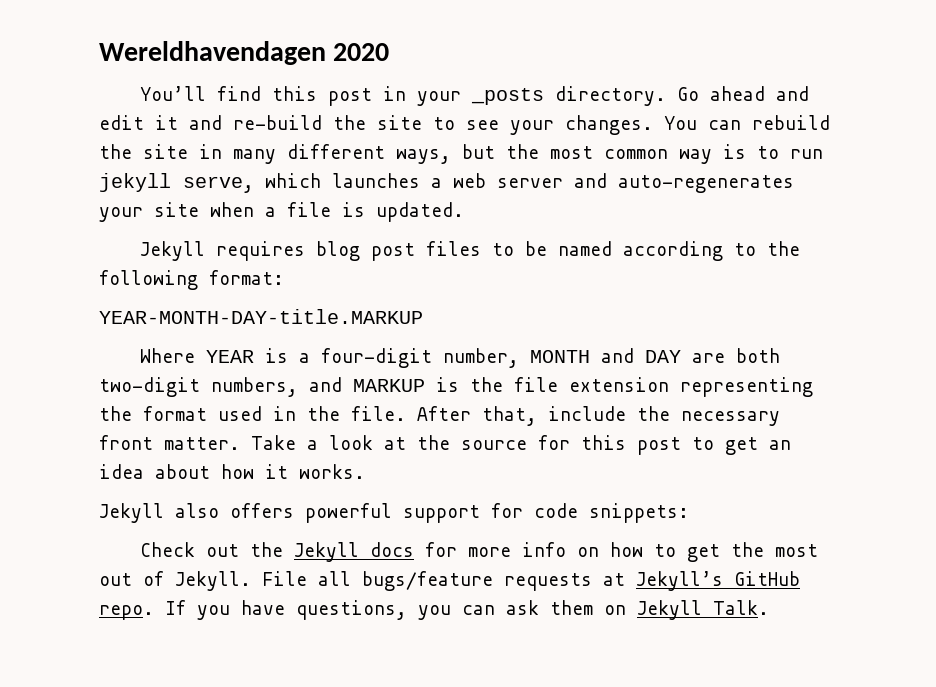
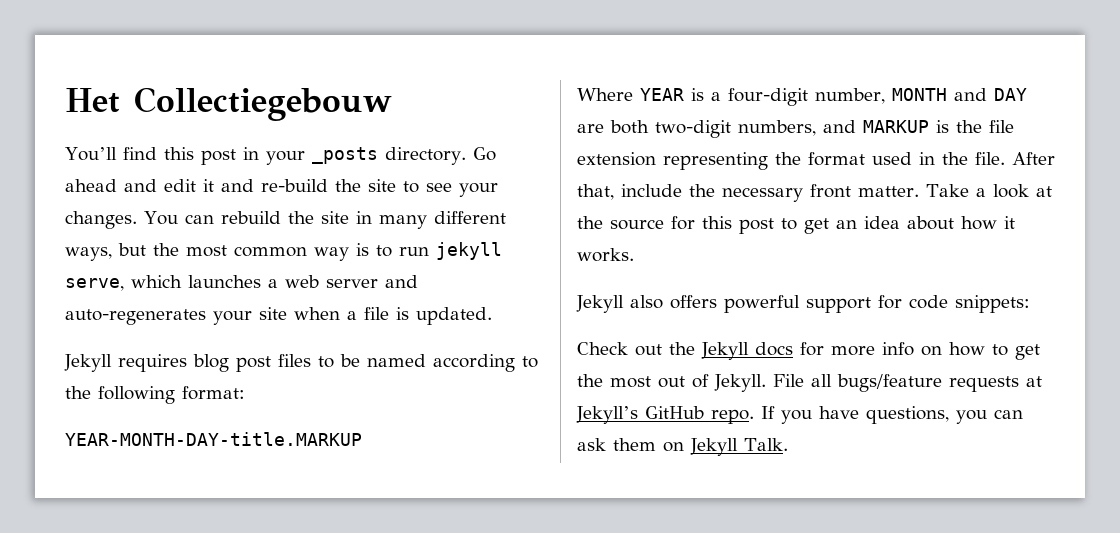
[99,41,390,65] Wereldhavendagen 2020 -> [65,87,392,121] Het Collectiegebouw

